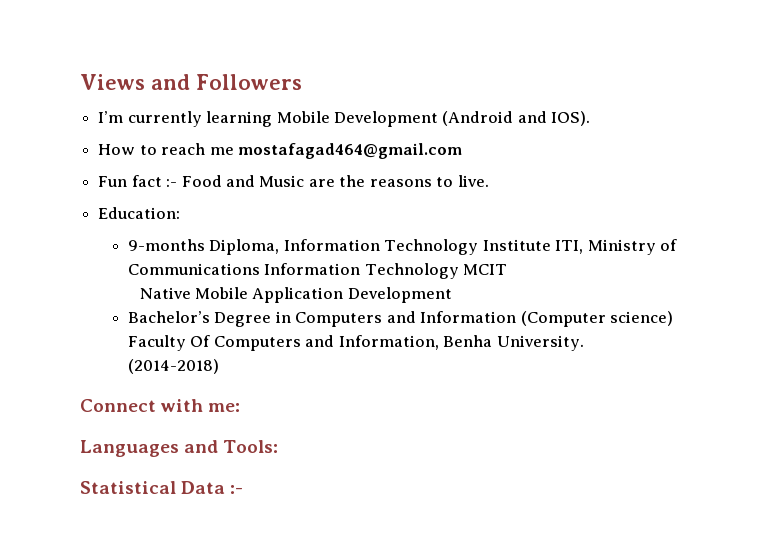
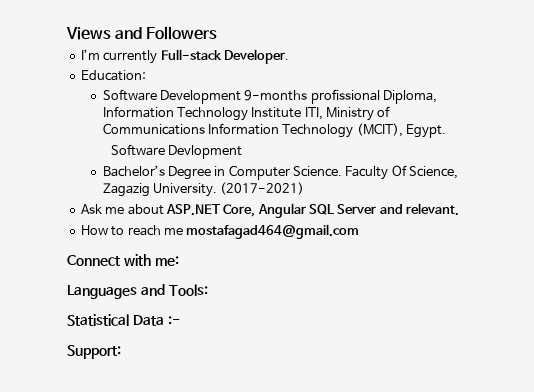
[206,111,591,127] [98,143,462,159] [98,175,489,187] [98,207,181,219] [127,239,205,251] learning Mobile Development (Android and IOS). // How to reach me mostafagad464@gmail.com // Fun fact :- Food and Music are the reasons to live. // Education: // 9-months -> [160,49,289,64] [80,70,146,81] [102,89,380,104] Full-stack Developer. // Education: // Software Development 9-months profissional
[463,264,508,275] [139,287,452,303] [127,311,674,327] [127,335,584,351] [127,359,219,374] MCIT // Native Mobile Application Development // Bachelor’s Degree in Computers and Information (Computer science) Faculty Of Computers and Information, Benha University. (2014-2018) -> [356,123,447,138] [110,144,243,159] [102,165,459,180] [102,182,305,197] [80,203,460,218] [80,224,360,239] (MCIT), Egypt. // Software Devlopment // Bachelor’s Degree in Computer Science. Faculty Of Science, Zagazig University. (2017-2021) // Ask me about ASP.NET Core, Angular SQL Server and relevant. // How to reach me mostafagad464@gmail.com
(244, 489) none -> [67,345,121,359] // Support:

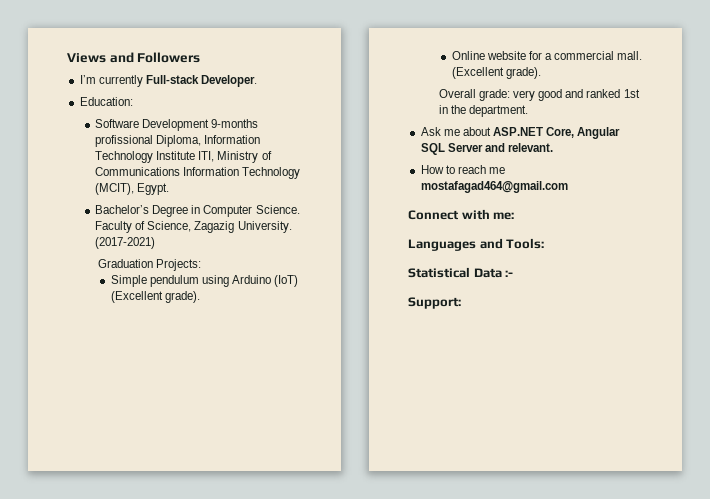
[110,144,243,159] // Software Devlopment -> (170, 189) none
[391,165,407,176] Of -> [135,221,146,230] of
(305, 188) none -> [97,259,202,271] [110,275,298,287] [110,291,200,303] [451,51,643,60] [451,67,541,79] [438,89,640,101] [438,105,529,117] // Graduation Projects: // Simple pendulum using Arduino (IoT) (Excellent grade). // Online website for a commercial mall. (Excellent grade). // Overall grade: very good and ranked 1st in the department.

